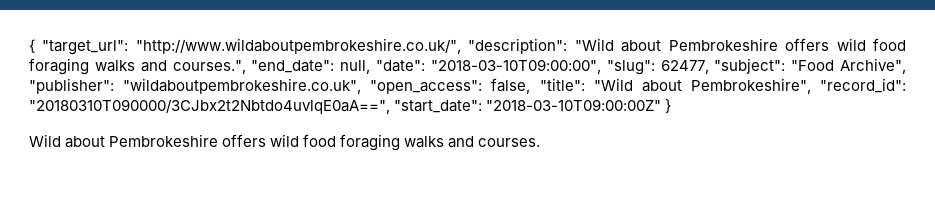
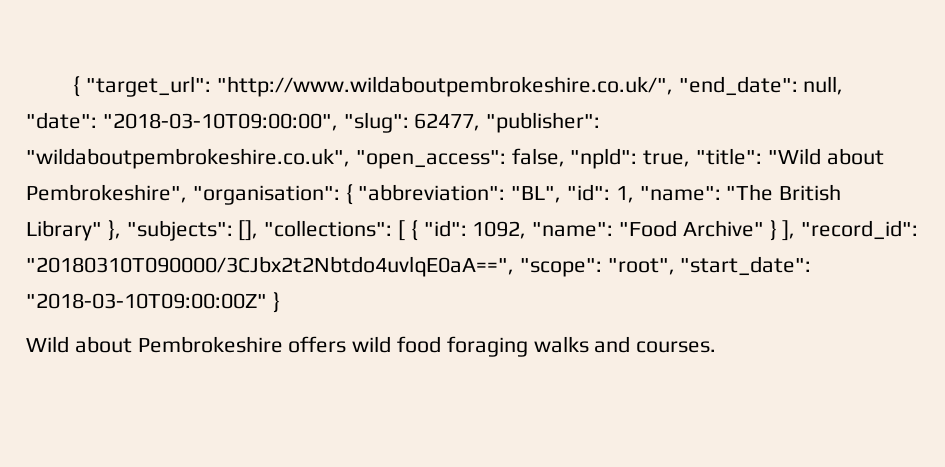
[468,38,907,54] [29,58,246,75] "description": "Wild about Pembrokeshire offers wild food foraging walks and courses.", -> (673, 86) none
[714,58,907,74] "subject": "Food Archive", -> (481, 122) none
(531, 86) none -> [570,148,691,169] "npld": true,
[820,78,906,93] [29,99,390,114] "record_id": "20180310T090000/3CJbx2t2Nbtdo4uvlqE0aA==", -> [192,184,842,205] [26,220,919,241] [26,256,675,277] "organisation": { "abbreviation": "BL", "id": 1, "name": "The British Library" }, "subjects": [], "collections": [ { "id": 1092, "name": "Food Archive" } ], "record_id": "20180310T090000/3CJbx2t2Nbtdo4uvlqE0aA==", "scope": "root",

